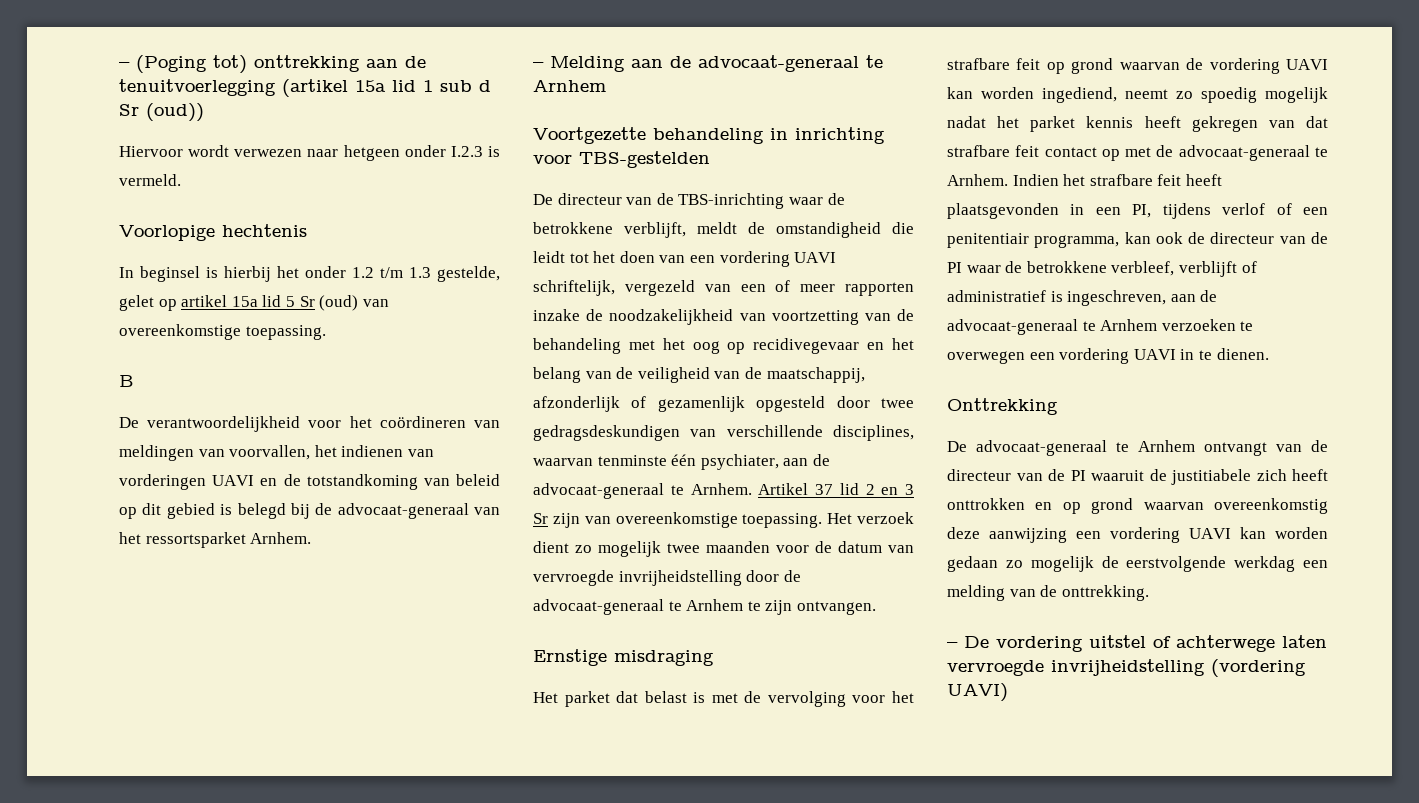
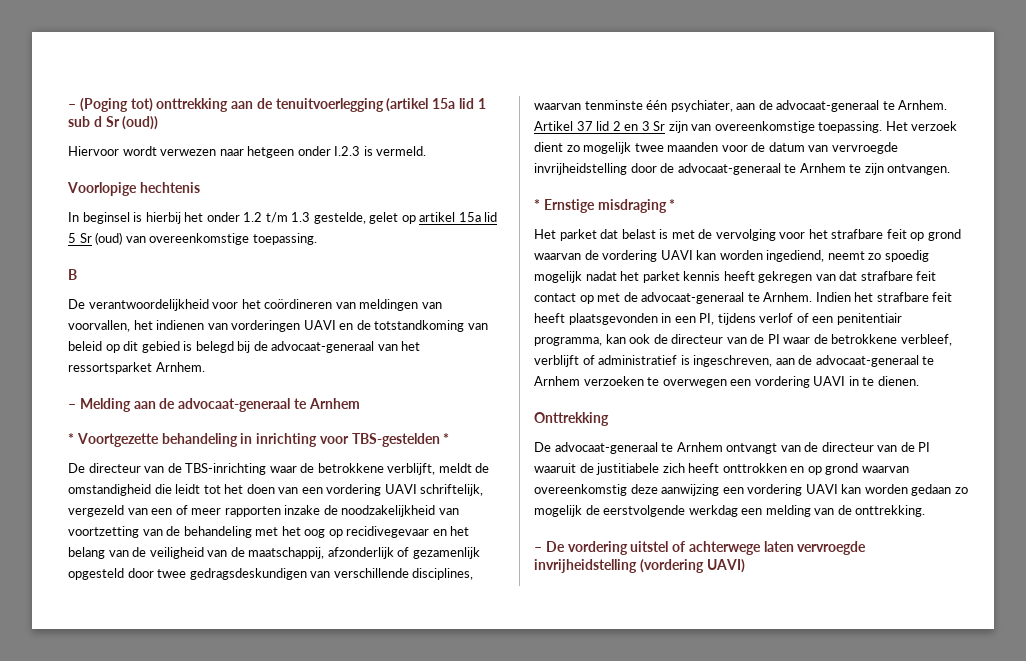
(606, 86) none -> [68,433,74,444] *
(710, 159) none -> [443,433,450,444] *
(876, 608) none -> [534,199,540,210] *
(714, 658) none -> [669,199,676,210] *

